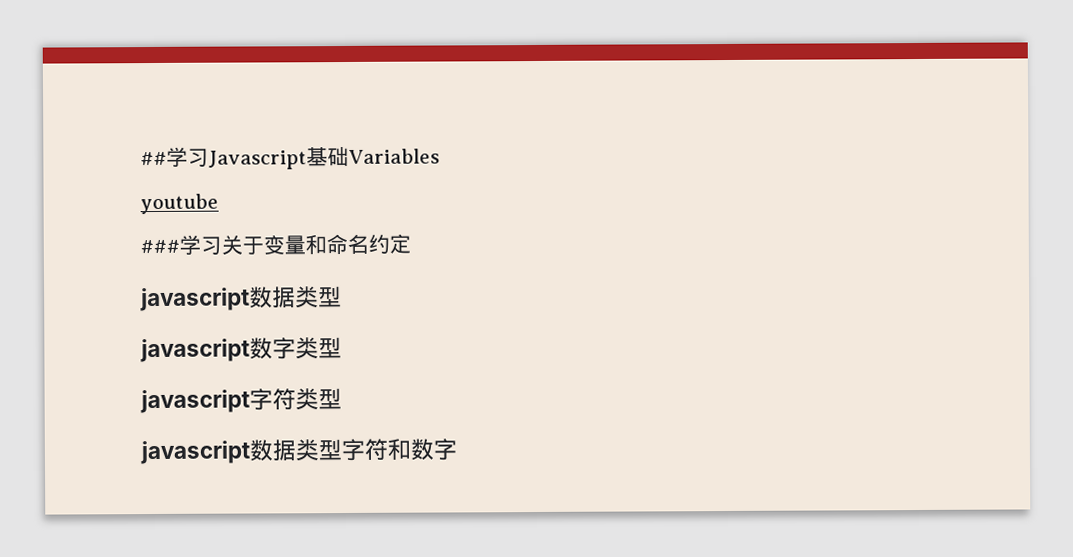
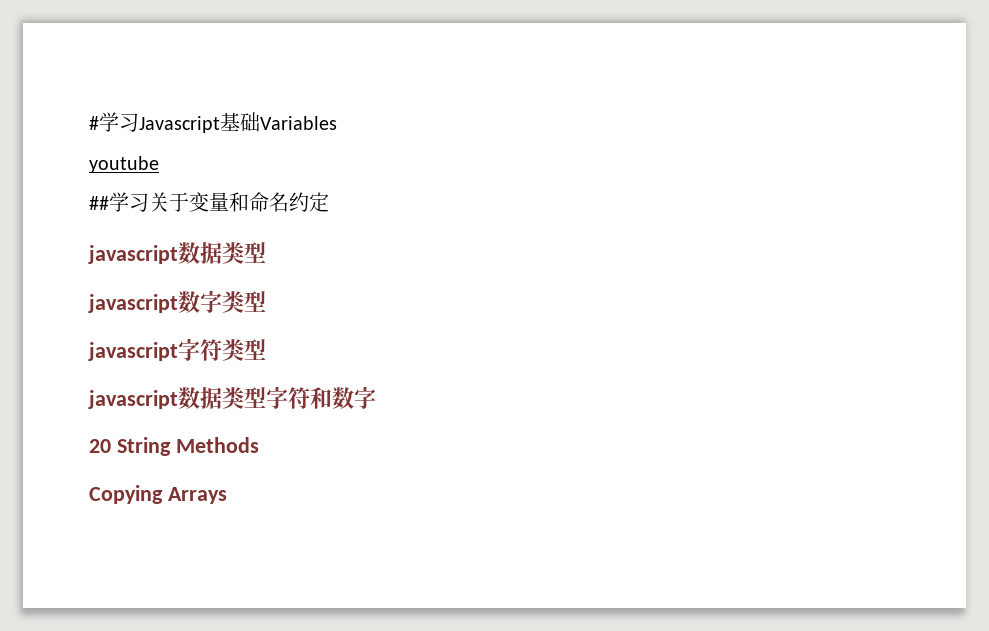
[140,151,167,166] ## -> [89,116,99,130] #
[140,239,180,254] ### -> [89,196,109,210] ##
(457, 449) none -> [89,437,259,456] [89,485,227,504] // 20 String Methods // Copying Arrays

